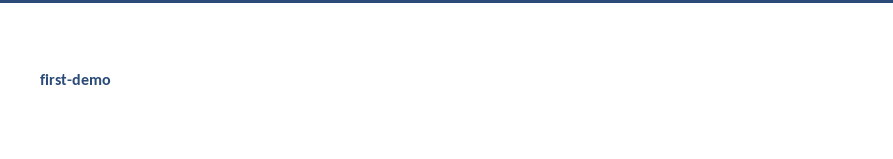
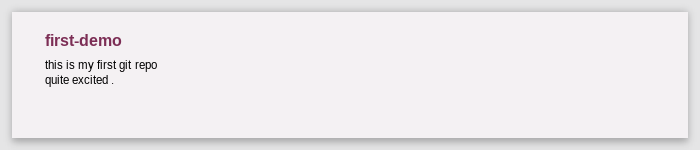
(111, 79) none -> [45,60,157,72] [45,75,115,87] // this is my first git repo // quite excited .

